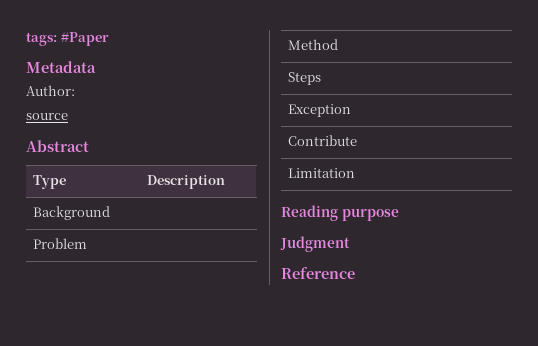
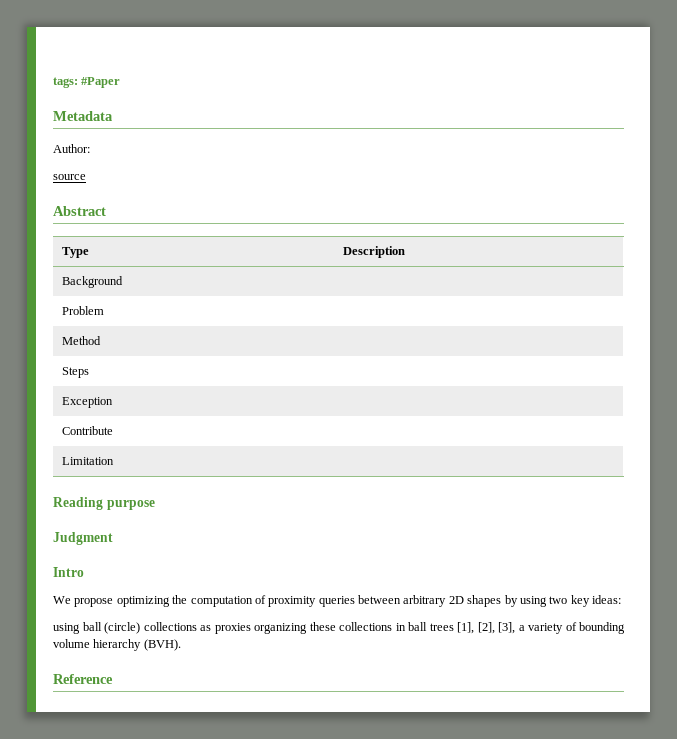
(350, 244) none -> [53,567,84,577] [53,595,621,607] [53,622,625,634] [53,639,181,651] // Intro // We propose optimizing the computation of proximity queries between arbitrary 2D shapes by using two key ideas: // using ball (circle) collections as proxies organizing these collections in ball trees [1], [2], [3], a variety of bounding volume hierarchy (BVH).

